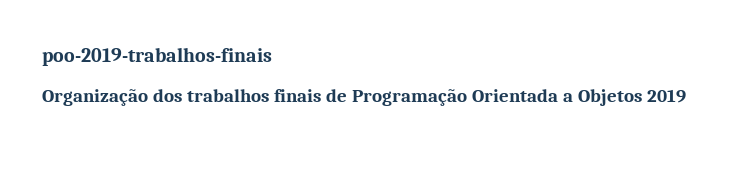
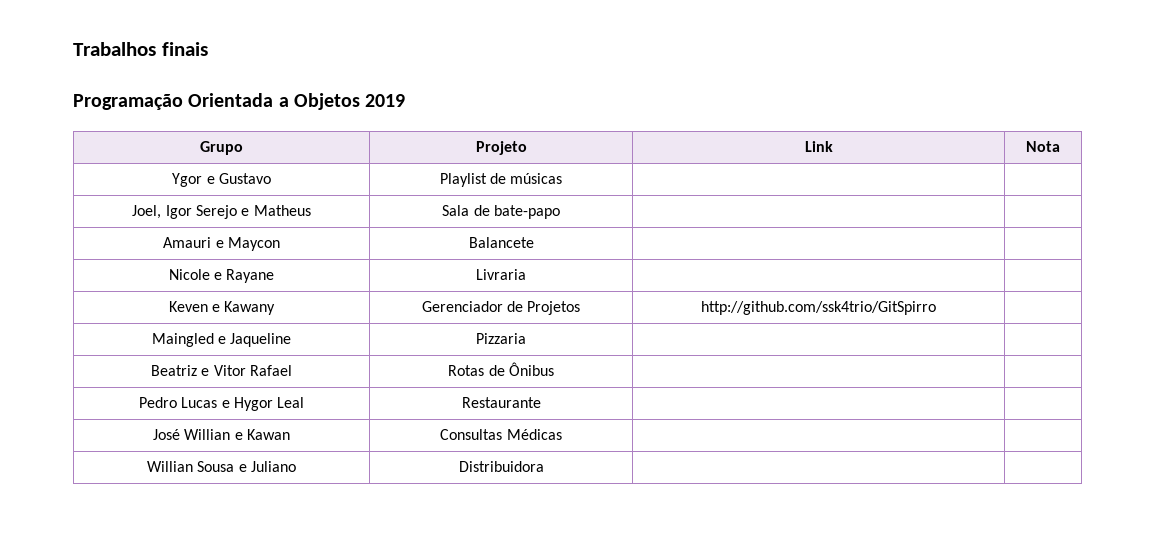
[42,47,272,66] [42,89,347,106] poo-2019-trabalhos-finais // Organização dos trabalhos finais de -> [73,42,208,56] Trabalhos finais //
(686, 96) none -> [200,141,243,155] [475,141,527,155] [804,141,833,152] [1026,141,1060,152] [172,173,271,187] [439,173,563,187] [132,205,311,219] [442,205,560,219] [163,237,280,251] [468,237,534,248] [168,269,275,283] [475,269,526,280] [168,301,276,315] [421,301,581,315] [701,301,936,315] [151,333,292,347] [475,333,526,344] [151,365,292,376] [448,362,554,376] [138,397,305,411] [461,397,541,408] [153,429,290,440] [440,429,562,440] [147,461,296,472] [458,461,544,472] // Grupo | Projeto | Link | Nota // Ygor e Gustavo | Playlist de músicas | | // Joel, Igor Serejo e Matheus | Sala de bate-papo | | // Amauri e Maycon | Balancete | | // Nicole e Rayane | Livraria | | // Keven e Kawany | Gerenciador de Projetos | http://github.com/ssk4trio/GitSpirro | // Maingled e Jaqueline | Pizzaria | | // Beatriz e Vitor Rafael | Rotas de Ônibus | | // Pedro Lucas e Hygor Leal | Restaurante | | // José Willian e Kawan | Consultas Médicas | | // Willian Sousa e Juliano | Distribuidora | |

